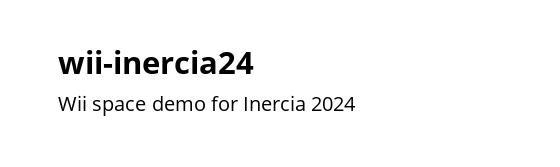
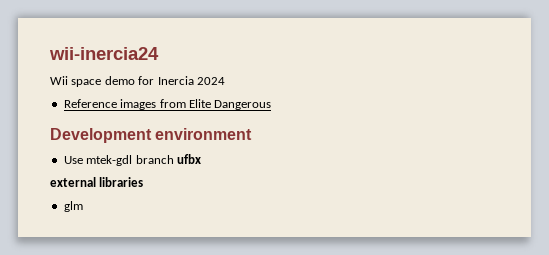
(357, 104) none -> [63,99,272,110] [50,128,253,143] [63,154,201,166] [50,177,144,187] [63,201,83,212] // Reference images from Elite Dangerous // Development environment // Use mtek-gdl branch ufbx // external libraries // glm

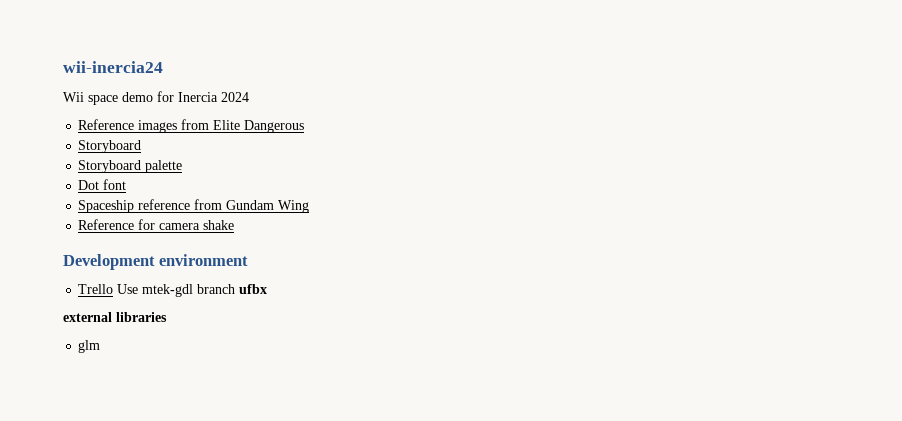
(272, 105) none -> [78,140,142,153] [78,160,183,173] [78,179,127,190] [78,199,310,213] [78,219,235,230] // Storyboard // Storyboard palette // Dot font // Spaceship reference from Gundam Wing // Reference for camera shake
(253, 134) none -> [78,284,114,294] Trello

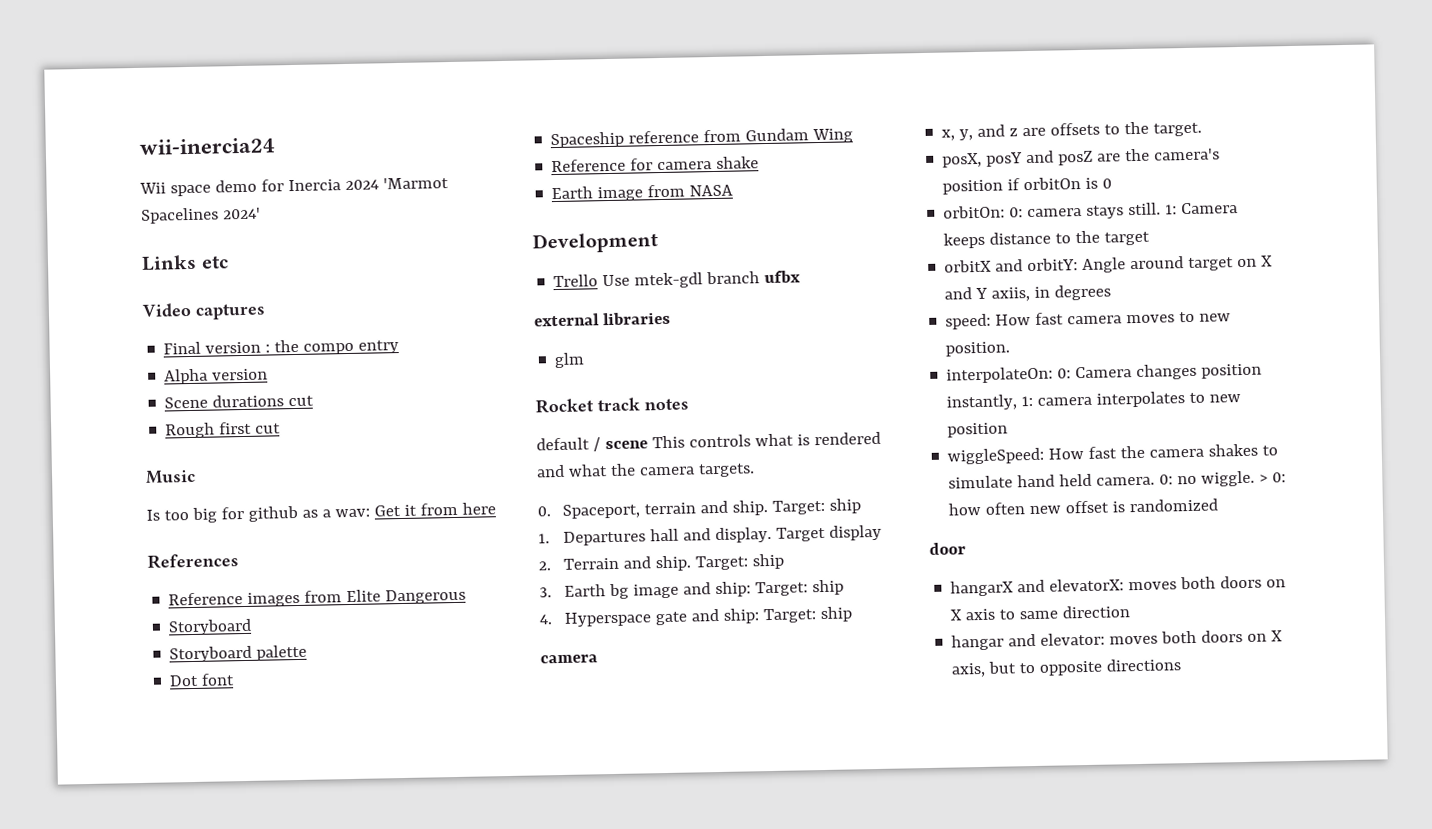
(249, 97) none -> [382,177,449,190] [140,207,261,224] [141,254,229,271] [142,302,266,320] [163,339,400,355] [164,368,269,385] [164,394,315,409] [165,421,282,439] [145,469,196,484] [146,502,496,523] [147,553,239,569] 'Marmot Spacelines 2024' // Links etc // Video captures // Final version : the compo entry // Alpha version // Scene durations cut // Rough first cut // Music // Is too big for github as a wav: Get it from here // References
(235, 225) none -> [551,184,734,202] // Earth image from NASA
[159,254,249,266] environment -> (658, 243) none
(101, 346) none -> [535,397,689,414] [536,431,881,452] [536,463,755,478] [537,498,861,519] [538,524,882,546] [538,553,784,572] [539,579,844,600] [539,606,852,627] [540,654,598,664] [941,121,1203,141] [942,148,1221,168] [942,177,1113,195] [943,202,1239,219] [943,230,1151,249] [944,255,1274,274] [944,284,1112,302] [945,311,1232,330] [945,341,1011,357] [946,363,1263,384] [946,391,1242,411] [947,422,1009,438] [947,443,1279,465] [948,470,1287,489] [948,498,1219,516] [929,542,966,555] [950,575,1287,597] [950,605,1131,621] [951,630,1284,651] [951,658,1182,678] // Rocket track notes // default / scene This controls what is rendered and what the camera targets. // 0. Spaceport, terrain and ship. Target: ship // 1. Departures hall and display. Target display // 2. Terrain and ship. Target: ship // 3. Earth bg image and ship: Target: ship // 4. Hyperspace gate and ship: Target: ship // camera // x, y, and z are offsets to the target. // posX, posY and posZ are the camera's position if orbitOn is 0 // orbitOn: 0: camera stays still. 1: Camera keeps distance to the target // orbitX and orbitY: Angle around target on X and Y axiis, in degrees // speed: How fast camera moves to new position. // interpolateOn: 0: Camera changes position instantly, 1: camera interpolates to new position // wiggleSpeed: How fast the camera shakes to simulate hand held camera. 0: no wiggle. > 0: how often new offset is randomized // door // hangarX and elevatorX: moves both doors on X axis to same direction // hangar and elevator: moves both doors on X axis, but to opposite directions

